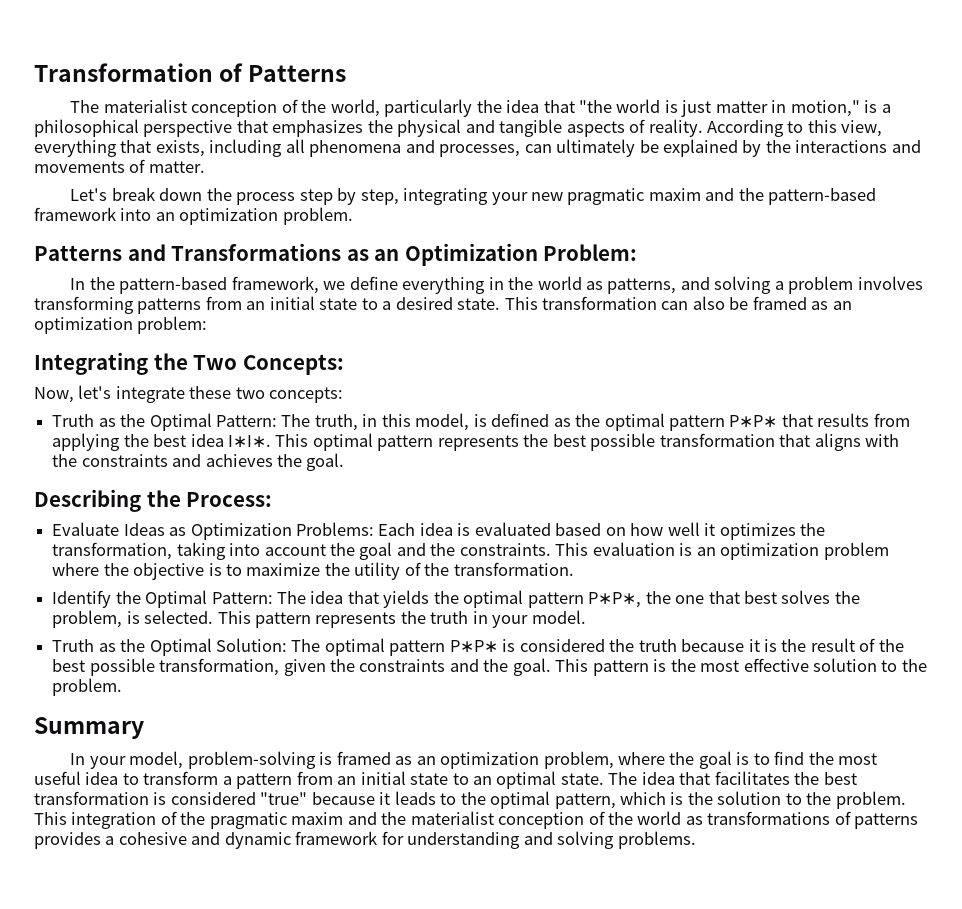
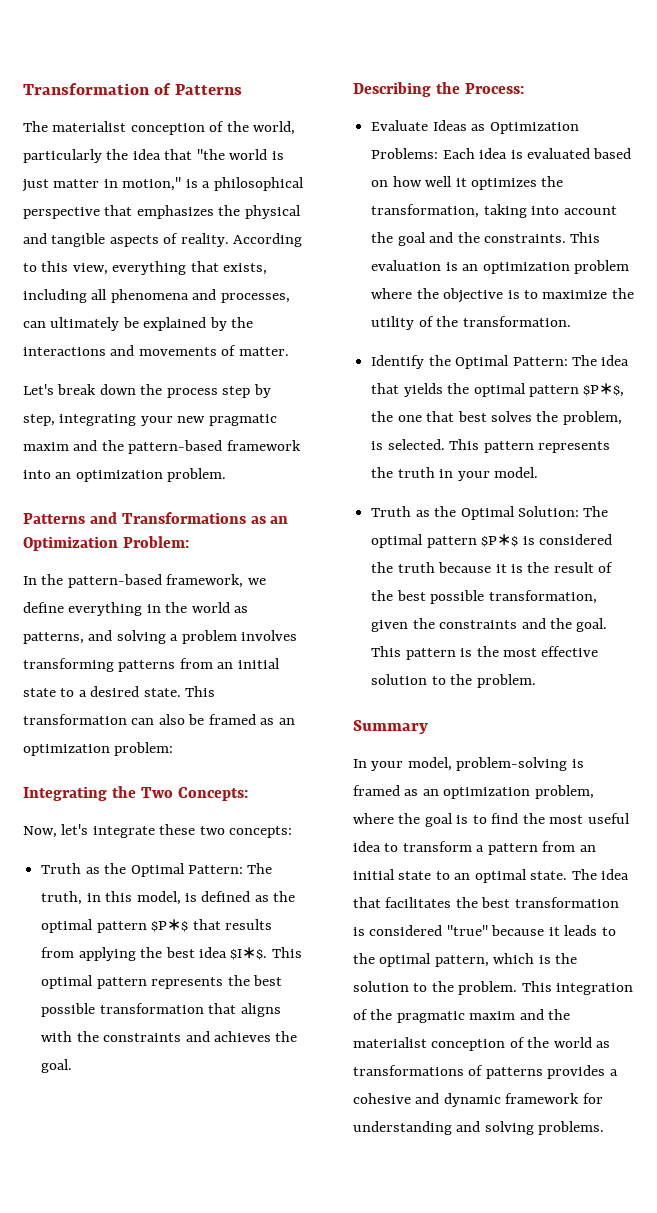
[729,415,778,427] P∗P∗ -> [151,919,189,932] $P∗$
[227,435,271,447] I∗I∗. -> [230,947,268,960] $I∗$.
[588,592,642,608] P∗P∗, -> [583,383,625,397] $P∗$,
[449,640,498,652] P∗P∗ -> [481,534,519,547] $P∗$

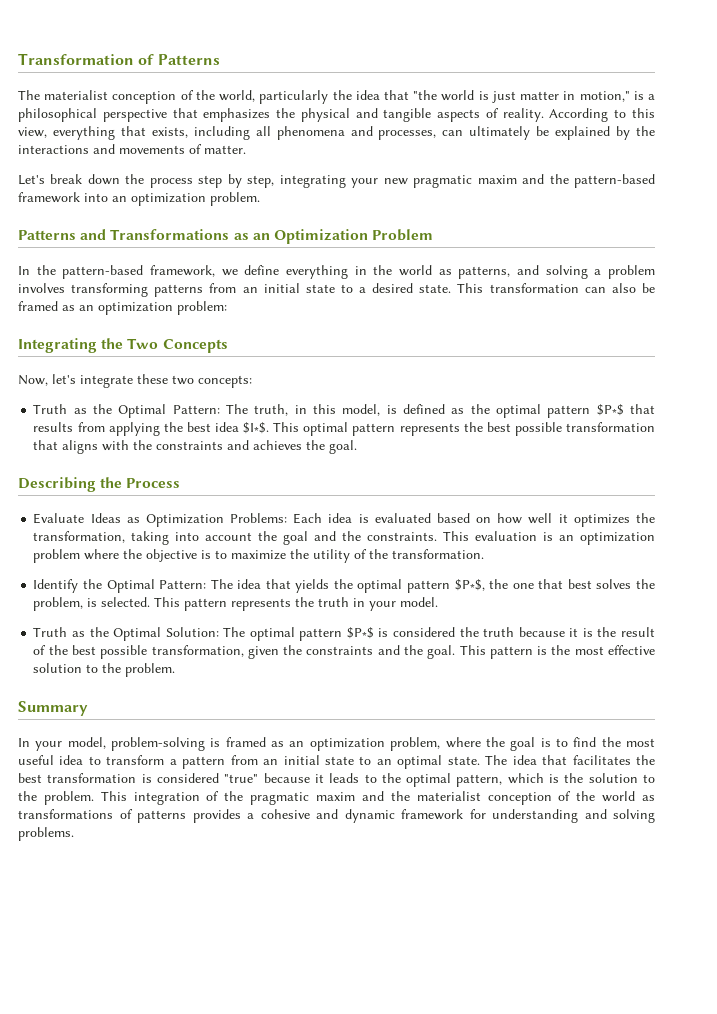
[122,536,189,548] Problem: -> [372,229,434,241] Problem
[177,787,248,801] Concepts: -> [162,339,228,353] Concepts
[464,83,524,94] Process: -> [126,478,181,488] Process

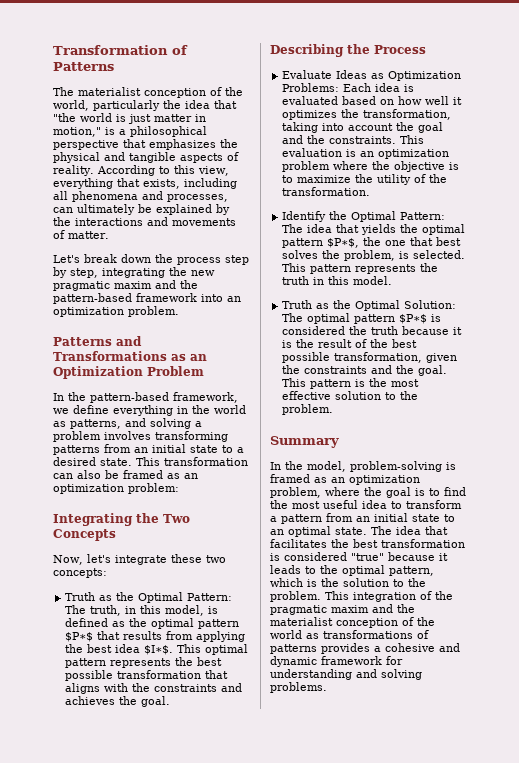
[351,178,379,188] your -> [169,267,187,276] the
[369,601,397,611] your -> [328,276,350,285] this
[35,741,63,751] your -> [285,461,303,470] the

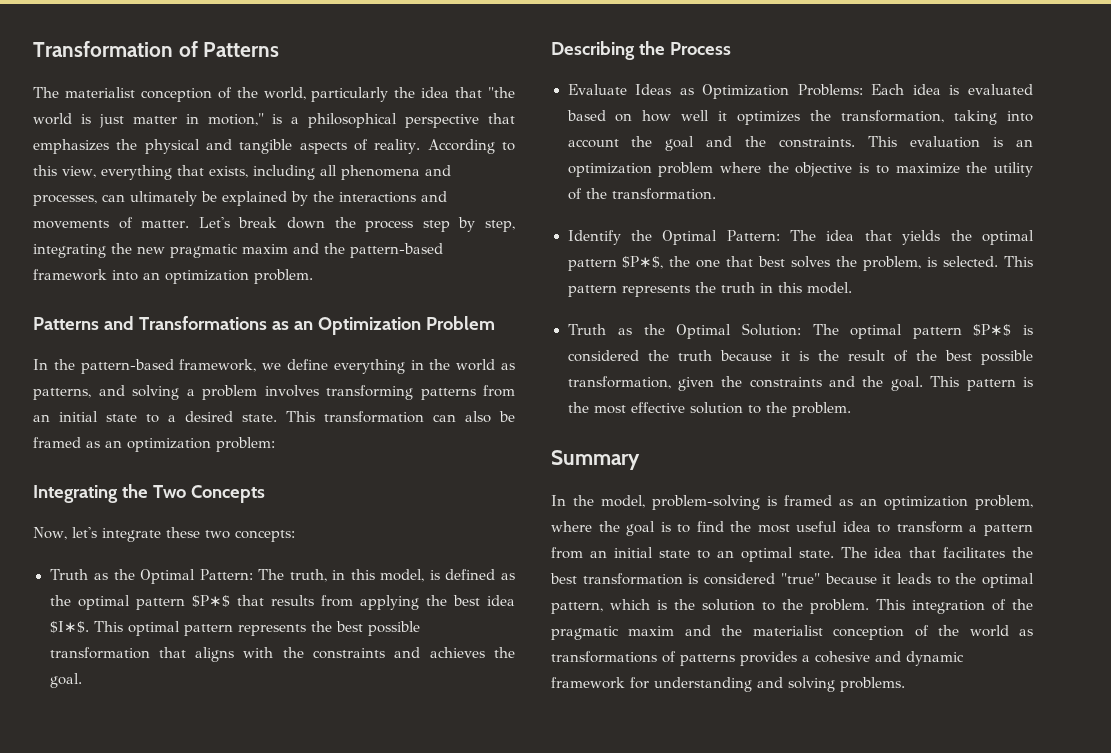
(109, 235) // -> (190, 224) none

